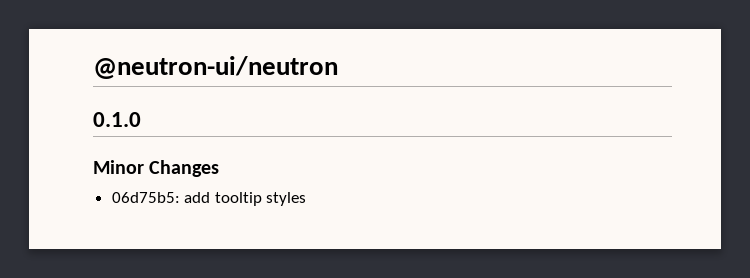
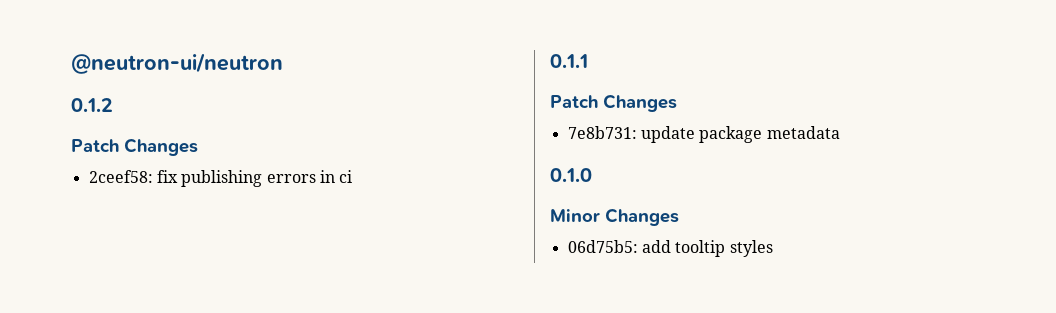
(338, 67) none -> [71,98,113,112] [71,138,198,156] [88,170,353,187] [550,54,588,68] [550,94,677,112] [567,126,840,143] // 0.1.2 // Patch Changes // 2ceef58: fix publishing errors in ci // 0.1.1 // Patch Changes // 7e8b731: update package metadata

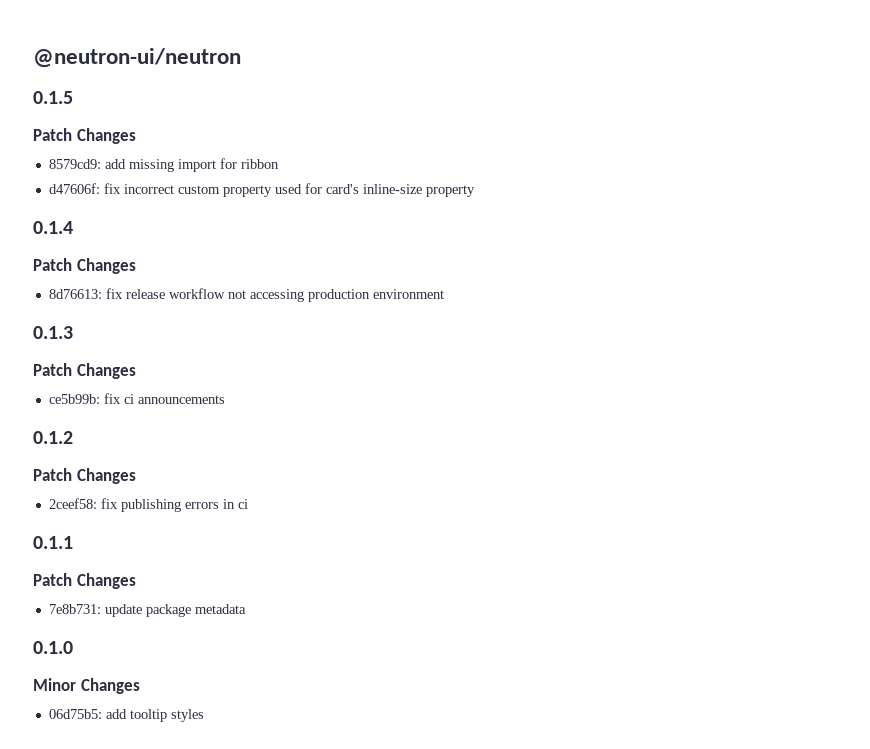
(283, 63) none -> [33,91,73,104] [33,128,136,144] [48,158,279,172] [48,183,475,197] [33,221,73,234] [33,258,136,274] [48,288,444,302] [33,326,73,339] [33,363,136,379] [48,393,225,404] // 0.1.5 // Patch Changes // 8579cd9: add missing import for ribbon // d47606f: fix incorrect custom property used for card's inline-size property // 0.1.4 // Patch Changes // 8d76613: fix release workflow not accessing production environment // 0.1.3 // Patch Changes // ce5b99b: fix ci announcements

